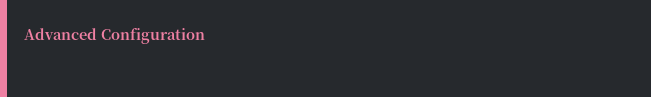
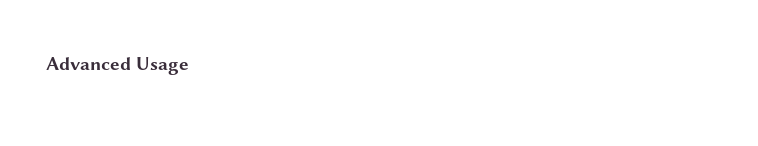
[101,28,205,44] Configuration -> [136,57,190,75] Usage

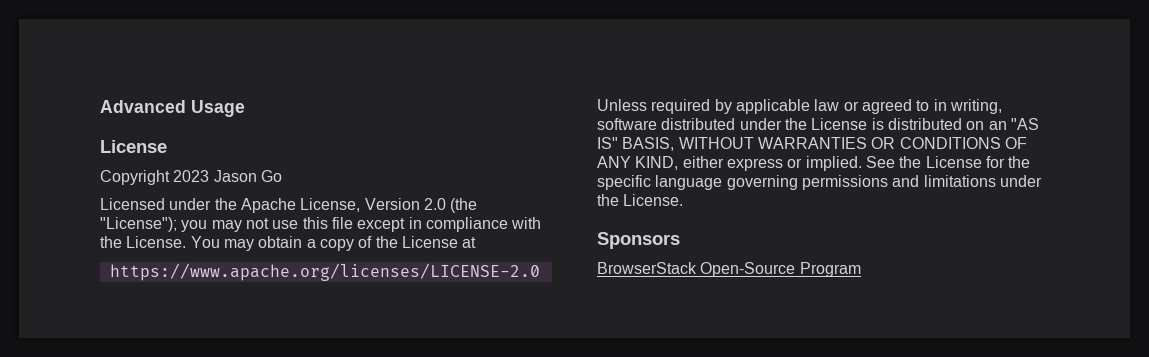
(190, 66) none -> [100,140,167,153] [100,170,282,185] [100,198,478,213] [100,217,542,232] [100,236,477,251] [109,263,540,281] [597,99,1002,114] [597,118,1039,130] [597,137,1027,151] [597,156,1031,171] [597,175,1042,190] [597,194,684,206] [597,232,680,249] [597,262,861,277] // License // Copyright 2023 Jason Go // Licensed under the Apache License, Version 2.0 (the "License"); you may not use this file except in compliance with the License. You may obtain a copy of the License at // https://www.apache.org/licenses/LICENSE-2.0 // Unless required by applicable law or agreed to in writing, software distributed under the License is distributed on an "AS IS" BASIS, WITHOUT WARRANTIES OR CONDITIONS OF ANY KIND, either express or implied. See the License for the specific language governing permissions and limitations under the License. // Sponsors // BrowserStack Open-Source Program

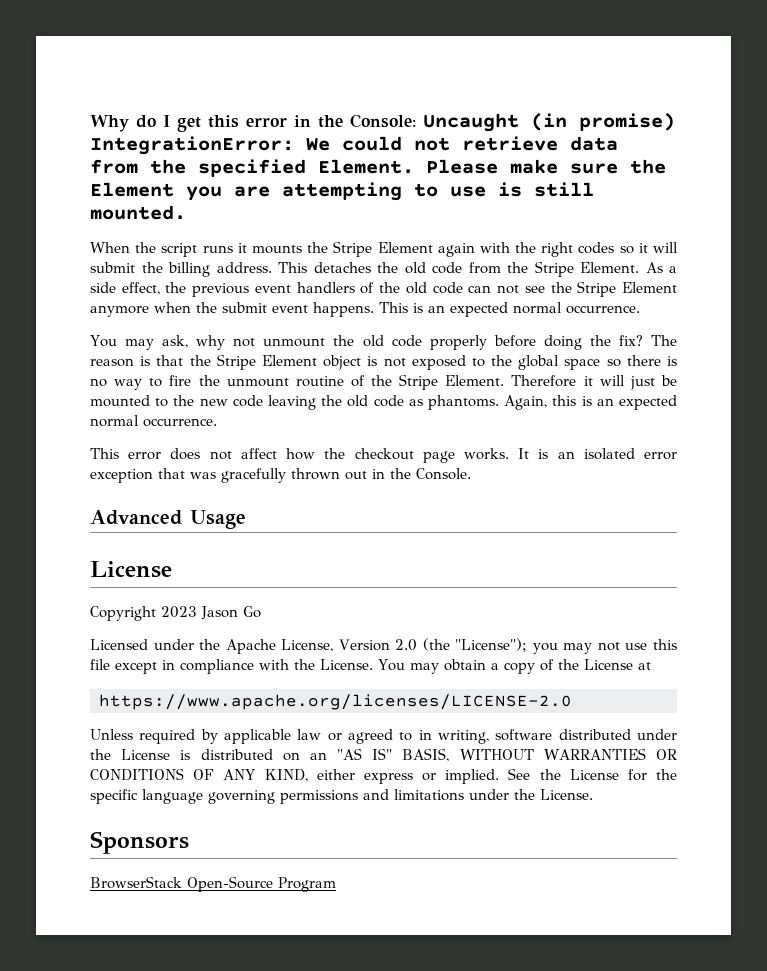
(100, 106) none -> [90,113,675,132] [90,136,618,155] [90,159,666,177] [90,182,594,201] [90,205,186,220] [90,241,678,257] [90,261,677,277] [90,281,678,297] [90,302,640,317] [90,335,677,350] [90,354,677,370] [90,374,677,390] [90,395,677,410] [90,415,217,427] [90,448,678,463] [90,468,471,483] Why do I get this error in the Console: Uncaught (in promise) IntegrationError: We could not retrieve data from the specified Element. Please make sure the Element you are attempting to use is still mounted. // When the script runs it mounts the Stripe Element again with the right codes so it will submit the billing address. This detaches the old code from the Stripe Element. As a side effect, the previous event handlers of the old code can not see the Stripe Element anymore when the submit event happens. This is an expected normal occurrence. // You may ask, why not unmount the old code properly before doing the fix? The reason is that the Stripe Element object is not exposed to the global space so there is no way to fire the unmount routine of the Stripe Element. Therefore it will just be mounted to the new code leaving the old code as phantoms. Again, this is an expected normal occurrence. // This error does not affect how the checkout page works. It is an isolated error exception that was gracefully thrown out in the Console. //

